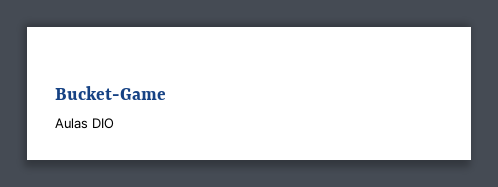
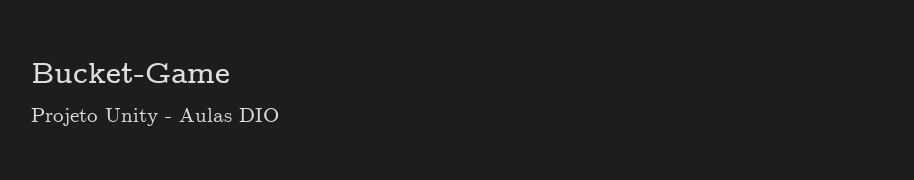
(166, 93) none -> [31,108,172,126] Projeto Unity -

